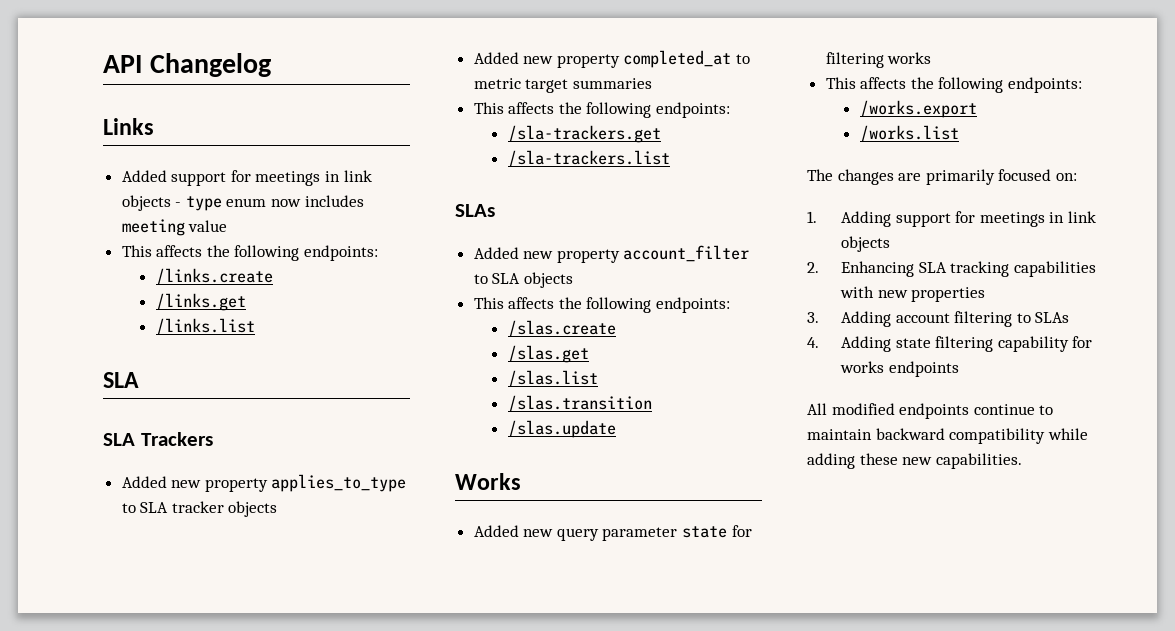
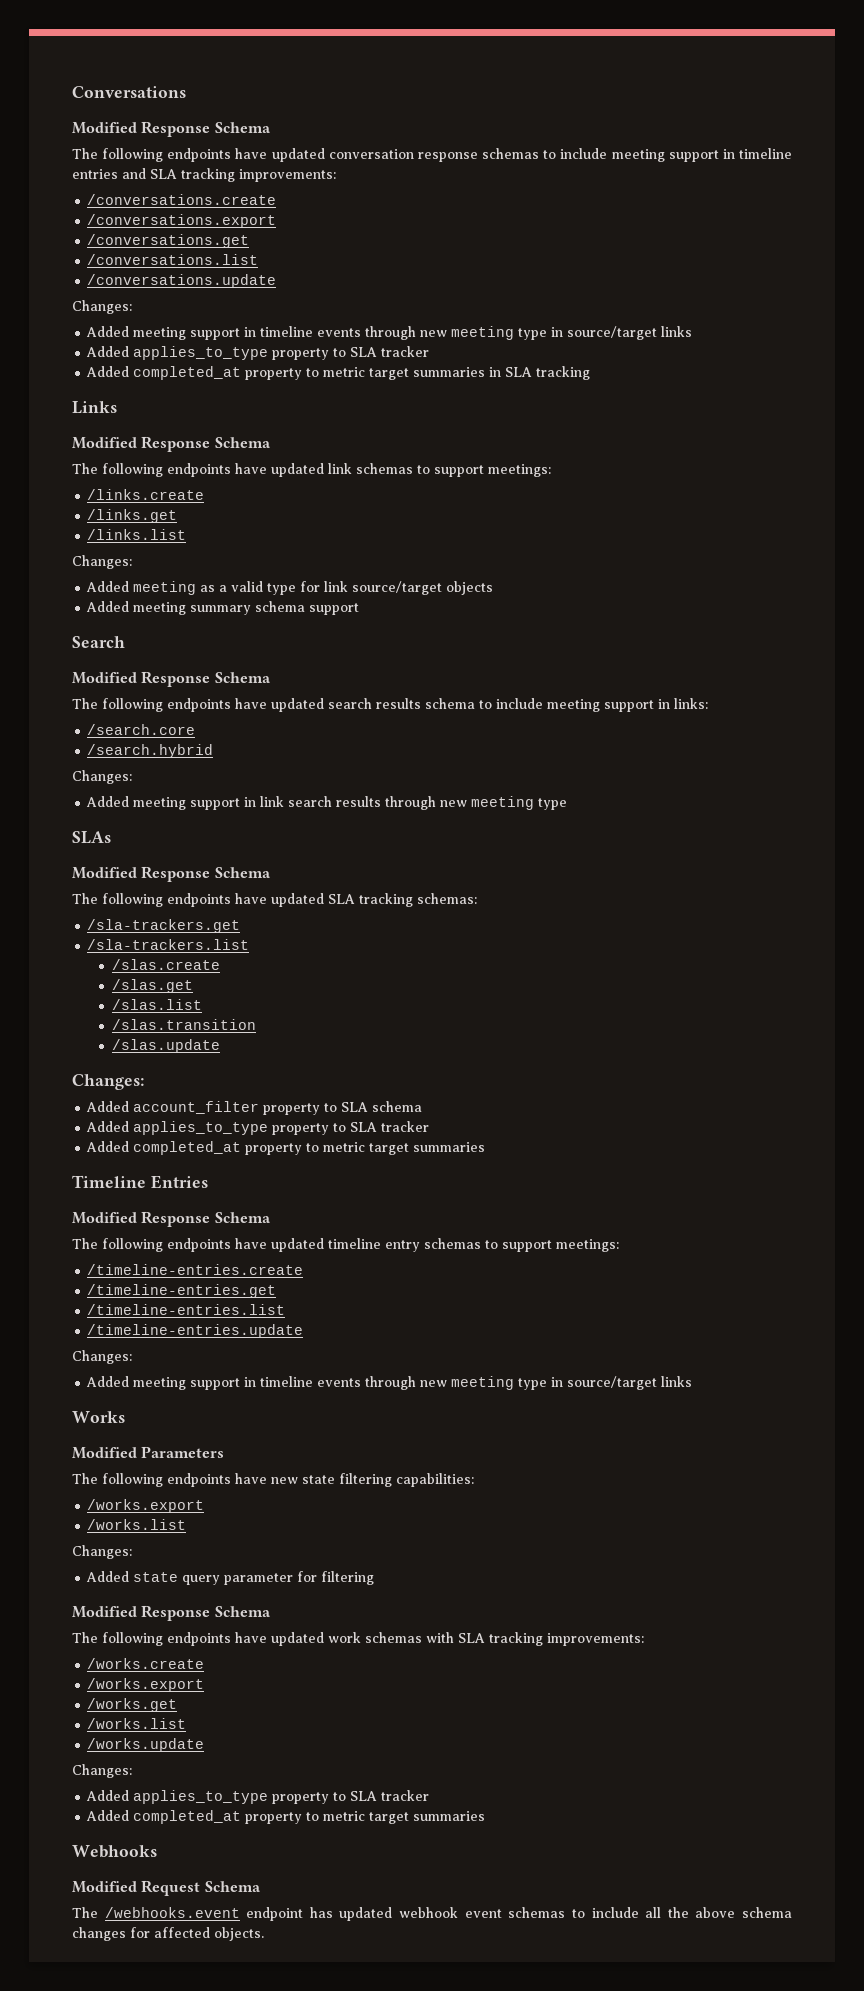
[103,53,271,77] [103,118,154,135] [121,170,372,186] [121,195,364,211] [121,219,228,236] [121,245,379,261] [155,268,273,285] [155,293,246,311] [155,318,255,335] [103,372,139,388] [103,432,213,446] [121,474,407,492] [121,501,278,517] [473,50,751,68] [473,78,652,93] [473,102,731,118] [507,125,661,143] [507,150,670,167] [455,204,495,217] [473,245,750,263] [473,272,573,288] [473,297,731,313] API Changelog // Links // Added support for meetings in link objects - type enum now includes meeting value // This affects the following endpoints: // /links.create // /links.get // /links.list // SLA // SLA Trackers // Added new property applies_to_type to SLA tracker objects // Added new property completed_at to metric target summaries // This affects the following endpoints: // /sla-trackers.get // /sla-trackers.list // SLAs // Added new property account_filter to SLA objects // This affects the following endpoints: -> [72,86,186,98] [72,121,271,137] [72,148,792,162] [72,168,336,182] [87,194,277,205] [87,214,277,228] [87,234,250,248] [87,254,259,265] [87,274,277,288] [72,300,132,314] [86,326,693,340] [86,346,430,360] [86,366,591,380] [72,401,117,414] [72,436,271,452] [72,463,551,477] [87,489,205,500] [87,509,178,523] [87,529,187,540] [72,555,132,569] [86,581,494,595] [86,601,360,615] [72,636,125,648] [72,671,271,687] [72,698,708,712] [87,724,196,735] [87,744,214,758] [72,770,132,784] [86,796,568,810] [72,831,111,844] [72,866,271,882] [72,893,477,907] [87,919,241,933] [87,939,250,950] Conversations // Modified Response Schema // The following endpoints have updated conversation response schemas to include meeting support in timeline entries and SLA tracking improvements: // /conversations.create // /conversations.export // /conversations.get // /conversations.list // /conversations.update // Changes: // Added meeting support in timeline events through new meeting type in source/target links // Added applies_to_type property to SLA tracker // Added completed_at property to metric target summaries in SLA tracking // Links // Modified Response Schema // The following endpoints have updated link schemas to support meetings: // /links.create // /links.get // /links.list // Changes: // Added meeting as a valid type for link source/target objects // Added meeting summary schema support // Search // Modified Response Schema // The following endpoints have updated search results schema to include meeting support in links: // /search.core // /search.hybrid // Changes: // Added meeting support in link search results through new meeting type // SLAs // Modified Response Schema // The following endpoints have updated SLA tracking schemas: // /sla-trackers.get // /sla-trackers.list
[455,473,521,490] [473,525,752,541] [825,52,932,68] [825,77,1083,93] [859,100,977,118] [859,125,959,142] [807,169,1077,185] [807,211,1096,227] [840,236,890,252] [807,261,1096,277] [839,286,986,302] [807,311,1070,327] [807,336,1093,352] [839,361,959,377] [807,403,1054,419] [807,428,1088,444] [807,453,1022,469] Works // Added new query parameter state for filtering works // This affects the following endpoints: // /works.export // /works.list // The changes are primarily focused on: // 1. Adding support for meetings in link objects // 2. Enhancing SLA tracking capabilities with new properties // 3. Adding account filtering to SLAs // 4. Adding state filtering capability for works endpoints // All modified endpoints continue to maintain backward compatibility while adding these new capabilities. -> [72,1074,144,1090] [86,1101,423,1115] [86,1121,430,1135] [86,1141,486,1155] [72,1175,208,1189] [72,1211,271,1227] [72,1238,619,1252] [87,1264,304,1275] [87,1284,277,1298] [87,1304,286,1315] [87,1324,304,1338] [72,1350,132,1364] [86,1376,693,1390] [72,1411,125,1423] [72,1446,225,1459] [72,1473,474,1487] [87,1499,205,1513] [87,1519,187,1530] [72,1545,132,1559] [86,1571,375,1585] [72,1605,271,1621] [72,1632,644,1646] [87,1658,205,1669] [87,1678,205,1692] [87,1698,178,1712] [87,1718,187,1729] [87,1738,205,1752] [72,1764,132,1778] [86,1790,430,1804] [86,1810,486,1824] [72,1845,157,1858] [72,1880,261,1896] [72,1907,793,1921] [72,1927,264,1941] Changes: // Added account_filter property to SLA schema // Added applies_to_type property to SLA tracker // Added completed_at property to metric target summaries // Timeline Entries // Modified Response Schema // The following endpoints have updated timeline entry schemas to support meetings: // /timeline-entries.create // /timeline-entries.get // /timeline-entries.list // /timeline-entries.update // Changes: // Added meeting support in timeline events through new meeting type in source/target links // Works // Modified Parameters // The following endpoints have new state filtering capabilities: // /works.export // /works.list // Changes: // Added state query parameter for filtering // Modified Response Schema // The following endpoints have updated work schemas with SLA tracking improvements: // /works.create // /works.export // /works.get // /works.list // /works.update // Changes: // Added applies_to_type property to SLA tracker // Added completed_at property to metric target summaries // Webhooks // Modified Request Schema // The /webhooks.event endpoint has updated webhook event schemas to include all the above schema changes for affected objects.

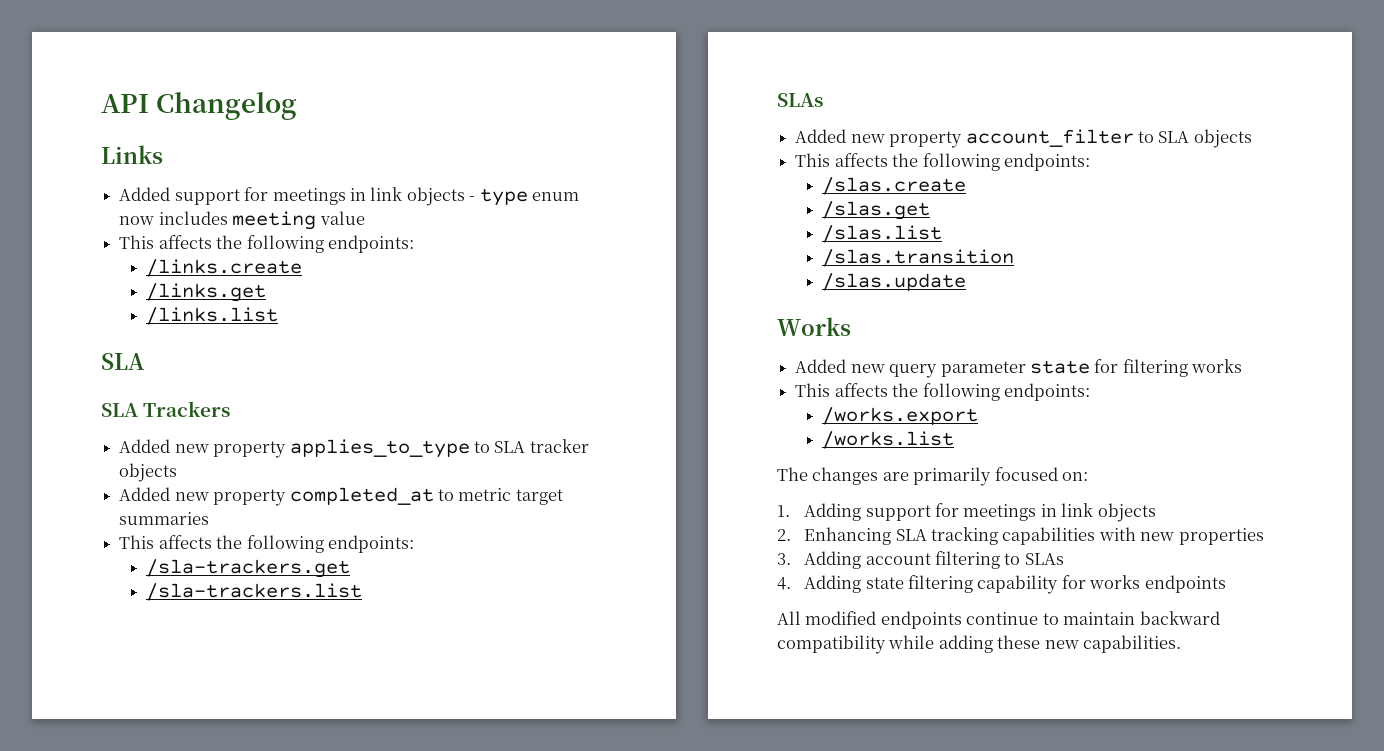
[72,86,186,98] [72,121,271,137] [72,148,792,162] [72,168,336,182] [87,194,277,205] [87,214,277,228] [87,234,250,248] [87,254,259,265] [87,274,277,288] [72,300,132,314] [86,326,693,340] [86,346,430,360] [86,366,591,380] [72,401,117,414] [72,436,271,452] [72,463,551,477] [87,489,205,500] [87,509,178,523] [87,529,187,540] [72,555,132,569] [86,581,494,595] [86,601,360,615] [72,636,125,648] [72,671,271,687] [72,698,708,712] [87,724,196,735] [87,744,214,758] [72,770,132,784] [86,796,568,810] [72,831,111,844] [72,866,271,882] [72,893,477,907] [87,919,241,933] [87,939,250,950] Conversations // Modified Response Schema // The following endpoints have updated conversation response schemas to include meeting support in timeline entries and SLA tracking improvements: // /conversations.create // /conversations.export // /conversations.get // /conversations.list // /conversations.update // Changes: // Added meeting support in timeline events through new meeting type in source/target links // Added applies_to_type property to SLA tracker // Added completed_at property to metric target summaries in SLA tracking // Links // Modified Response Schema // The following endpoints have updated link schemas to support meetings: // /links.create // /links.get // /links.list // Changes: // Added meeting as a valid type for link source/target objects // Added meeting summary schema support // Search // Modified Response Schema // The following endpoints have updated search results schema to include meeting support in links: // /search.core // /search.hybrid // Changes: // Added meeting support in link search results through new meeting type // SLAs // Modified Response Schema // The following endpoints have updated SLA tracking schemas: // /sla-trackers.get // /sla-trackers.list -> [101,92,298,120] [101,145,163,164] [119,187,580,206] [119,211,365,230] [119,235,414,253] [146,259,303,277] [146,283,267,302] [146,307,279,325] [101,353,145,370] [101,401,231,417] [119,439,589,458] [119,463,178,482] [119,487,563,506] [119,512,210,525] [119,535,414,553] [146,559,351,578] [146,583,363,601] [777,93,823,107] [795,129,1252,148] [795,153,1090,171] API Changelog // Links // Added support for meetings in link objects - type enum now includes meeting value // This affects the following endpoints: // /links.create // /links.get // /links.list // SLA // SLA Trackers // Added new property applies_to_type to SLA tracker objects // Added new property completed_at to metric target summaries // This affects the following endpoints: // /sla-trackers.get // /sla-trackers.list // SLAs // Added new property account_filter to SLA objects // This affects the following endpoints:
[72,1074,144,1090] [86,1101,423,1115] [86,1121,430,1135] [86,1141,486,1155] [72,1175,208,1189] [72,1211,271,1227] [72,1238,619,1252] [87,1264,304,1275] [87,1284,277,1298] [87,1304,286,1315] [87,1324,304,1338] [72,1350,132,1364] [86,1376,693,1390] [72,1411,125,1423] [72,1446,225,1459] [72,1473,474,1487] [87,1499,205,1513] [87,1519,187,1530] [72,1545,132,1559] [86,1571,375,1585] [72,1605,271,1621] [72,1632,644,1646] [87,1658,205,1669] [87,1678,205,1692] [87,1698,178,1712] [87,1718,187,1729] [87,1738,205,1752] [72,1764,132,1778] [86,1790,430,1804] [86,1810,486,1824] [72,1845,157,1858] [72,1880,261,1896] [72,1907,793,1921] [72,1927,264,1941] Changes: // Added account_filter property to SLA schema // Added applies_to_type property to SLA tracker // Added completed_at property to metric target summaries // Timeline Entries // Modified Response Schema // The following endpoints have updated timeline entry schemas to support meetings: // /timeline-entries.create // /timeline-entries.get // /timeline-entries.list // /timeline-entries.update // Changes: // Added meeting support in timeline events through new meeting type in source/target links // Works // Modified Parameters // The following endpoints have new state filtering capabilities: // /works.export // /works.list // Changes: // Added state query parameter for filtering // Modified Response Schema // The following endpoints have updated work schemas with SLA tracking improvements: // /works.create // /works.export // /works.get // /works.list // /works.update // Changes: // Added applies_to_type property to SLA tracker // Added completed_at property to metric target summaries // Webhooks // Modified Request Schema // The /webhooks.event endpoint has updated webhook event schemas to include all the above schema changes for affected objects. -> [777,317,851,336] [795,359,1243,378] [795,383,1090,401] [822,407,979,425] [822,431,955,449] [777,467,1089,486] [777,503,1156,522] [777,527,1264,545] [777,551,1064,569] [777,575,1226,594] [777,611,1220,629] [777,635,1182,654] Works // Added new query parameter state for filtering works // This affects the following endpoints: // /works.export // /works.list // The changes are primarily focused on: // 1. Adding support for meetings in link objects // 2. Enhancing SLA tracking capabilities with new properties // 3. Adding account filtering to SLAs // 4. Adding state filtering capability for works endpoints // All modified endpoints continue to maintain backward compatibility while adding these new capabilities.

